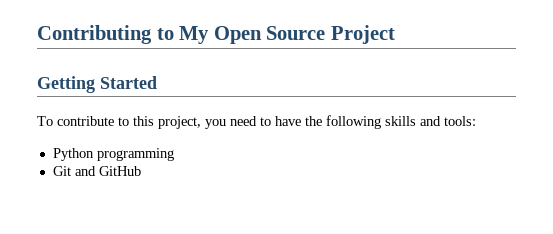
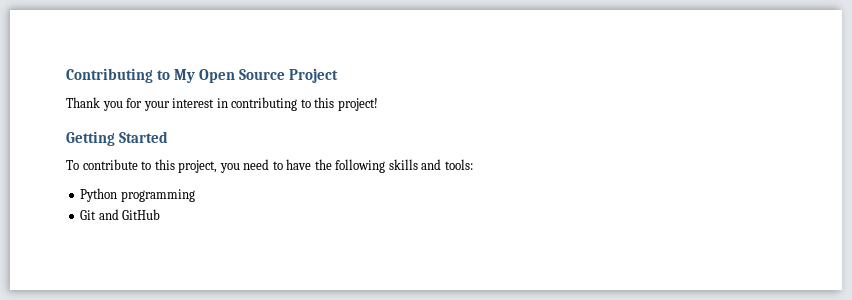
(395, 34) none -> [66,97,378,111] // Thank you for your interest in contributing to this project!

